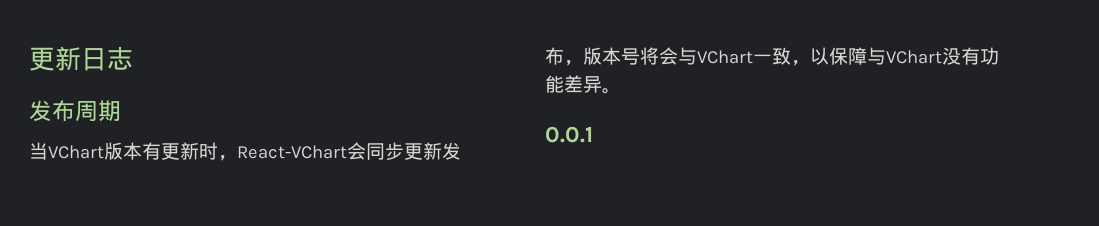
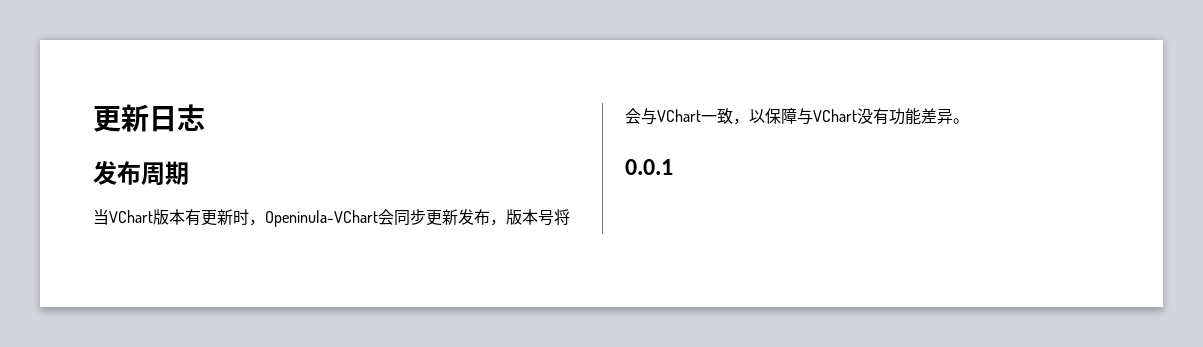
[237,145,347,159] React-VChart -> [265,210,378,227] Openinula-VChart

